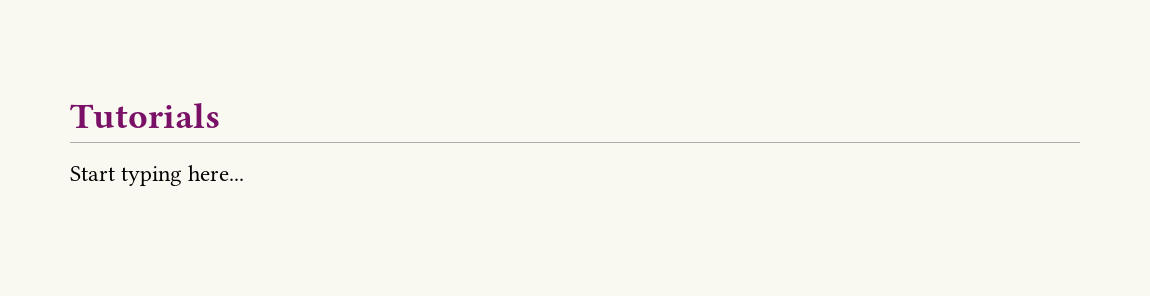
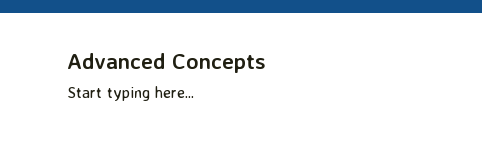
[70,103,220,128] Tutorials -> [67,53,266,73] Advanced Concepts

